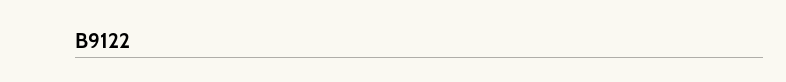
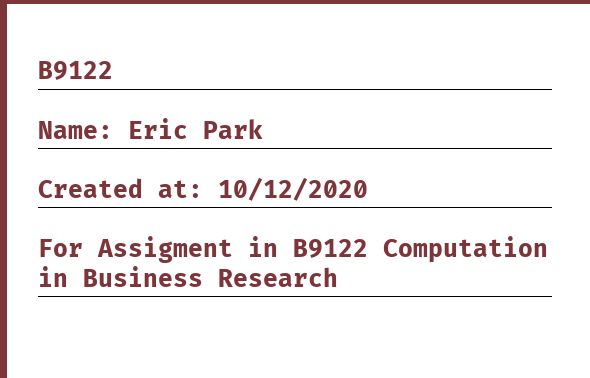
[75,33,130,48] B9122 -> [38,61,113,80] [38,118,263,139] [38,177,368,201] [38,236,548,263] [38,266,338,287] B9122 // Name: Eric Park // Created at: 10/12/2020 // For Assigment in B9122 Computation in Business Research

